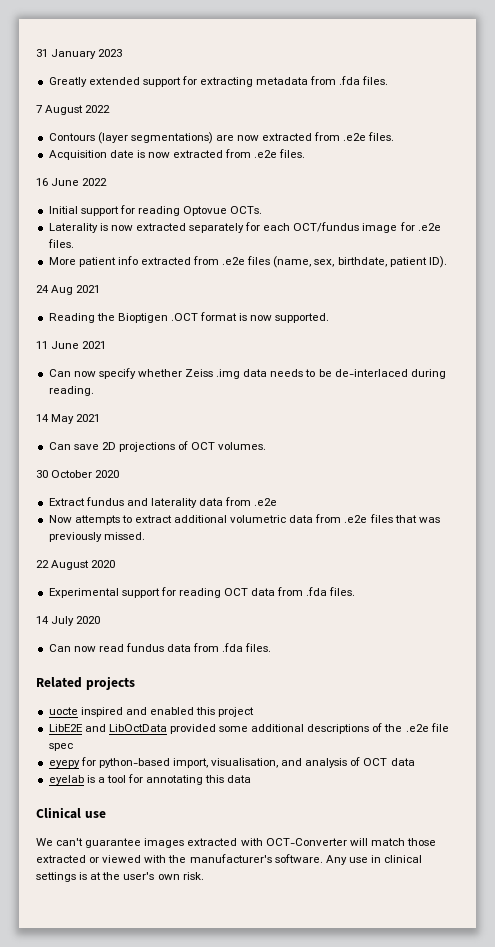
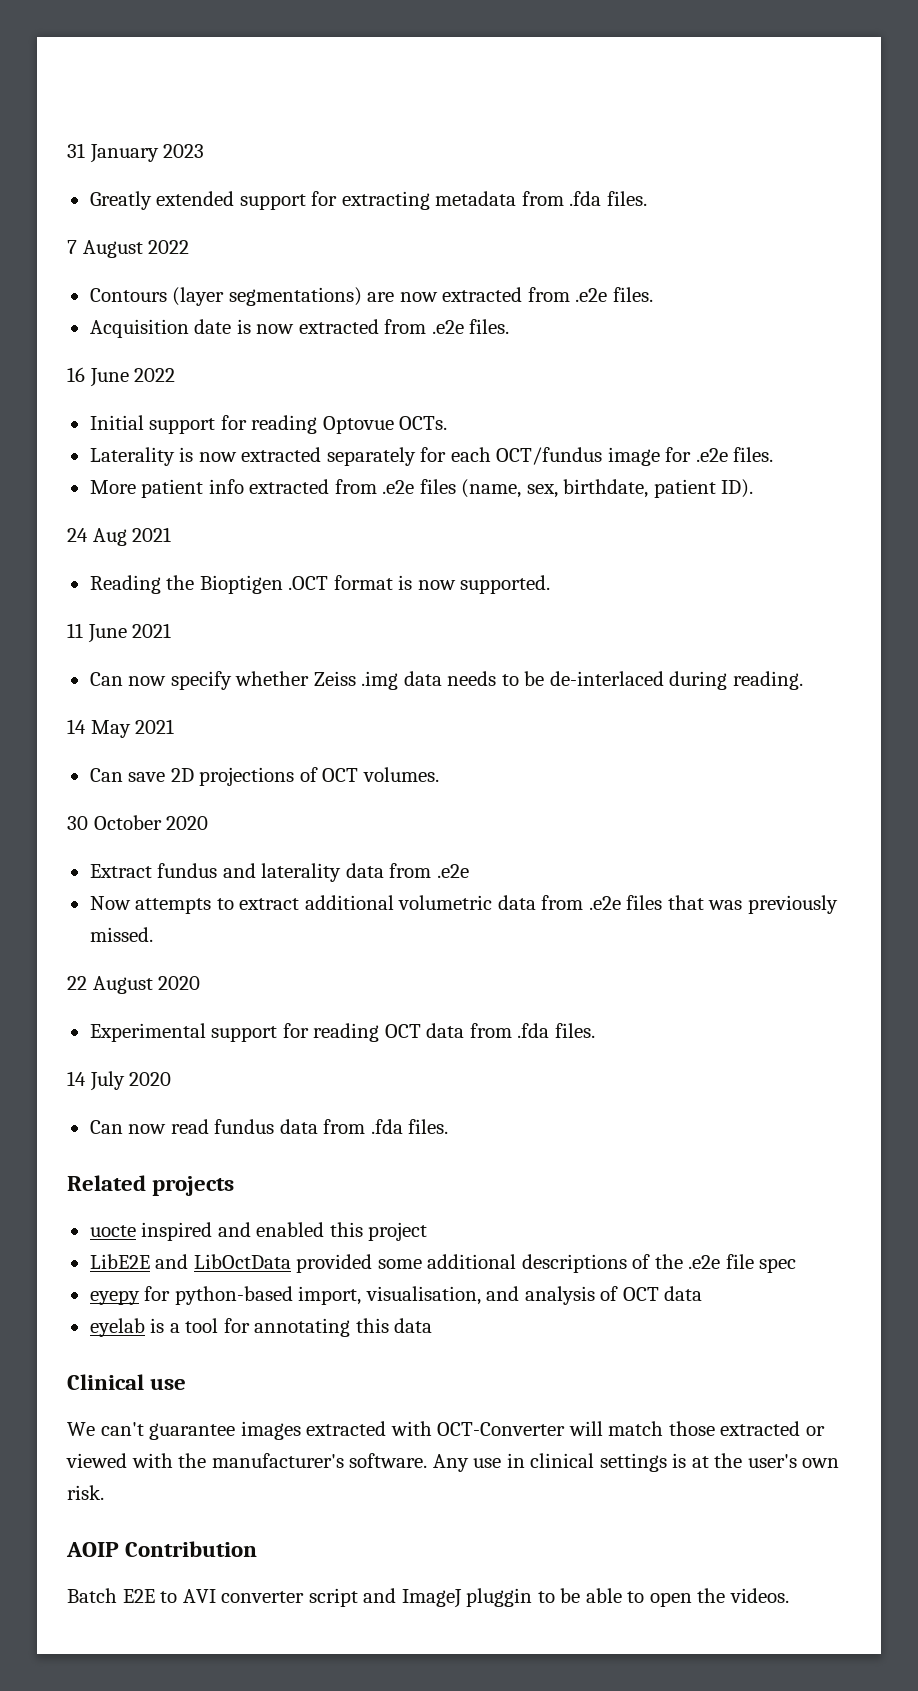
(204, 876) none -> [66,1541,258,1557] [67,1588,790,1608] // AOIP Contribution // Batch E2E to AVI converter script and ImageJ pluggin to be able to open the videos.

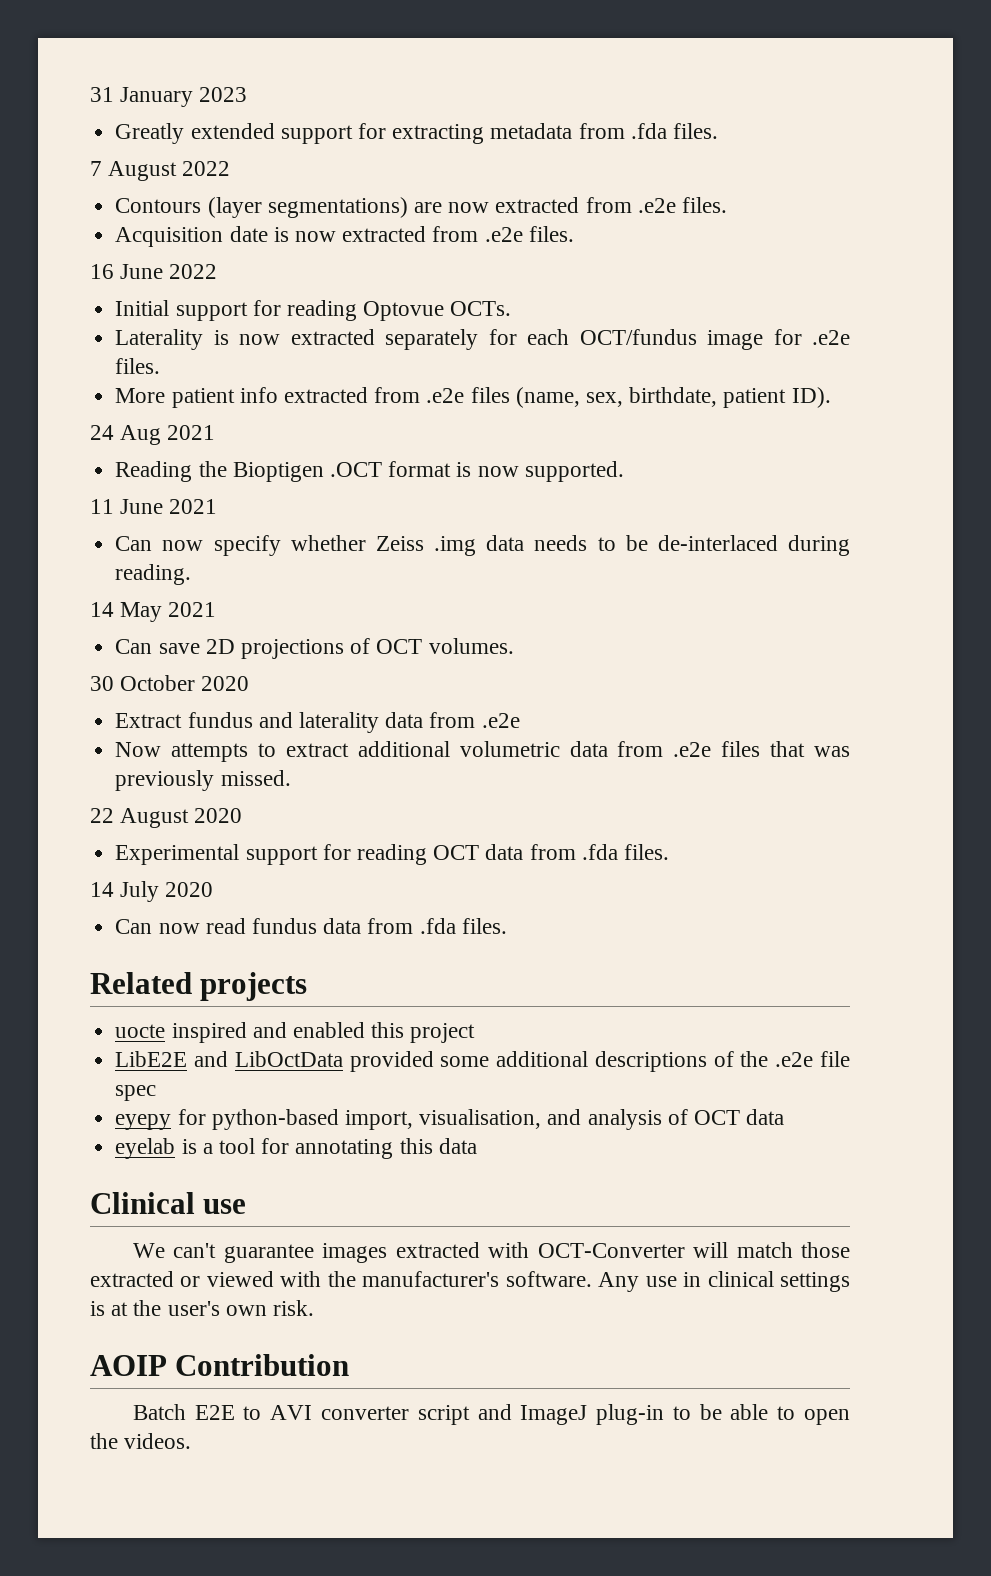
[466,1588,533,1607] pluggin -> [596,1404,665,1425] plug-in

